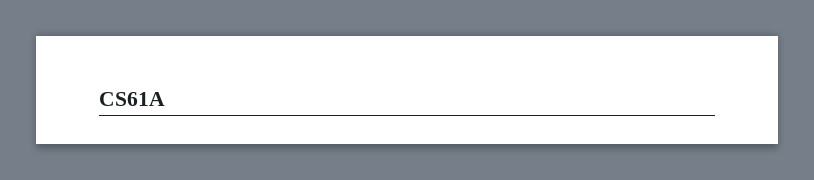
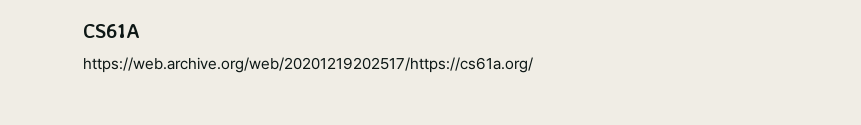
(165, 99) none -> [83,57,533,73] // https://web.archive.org/web/20201219202517/https://cs61a.org/

